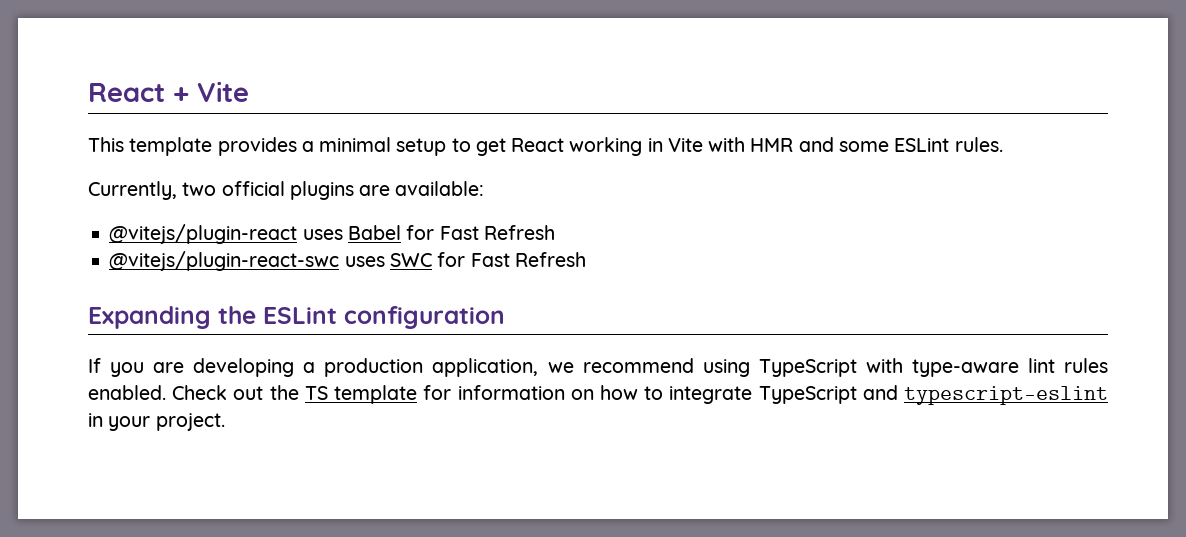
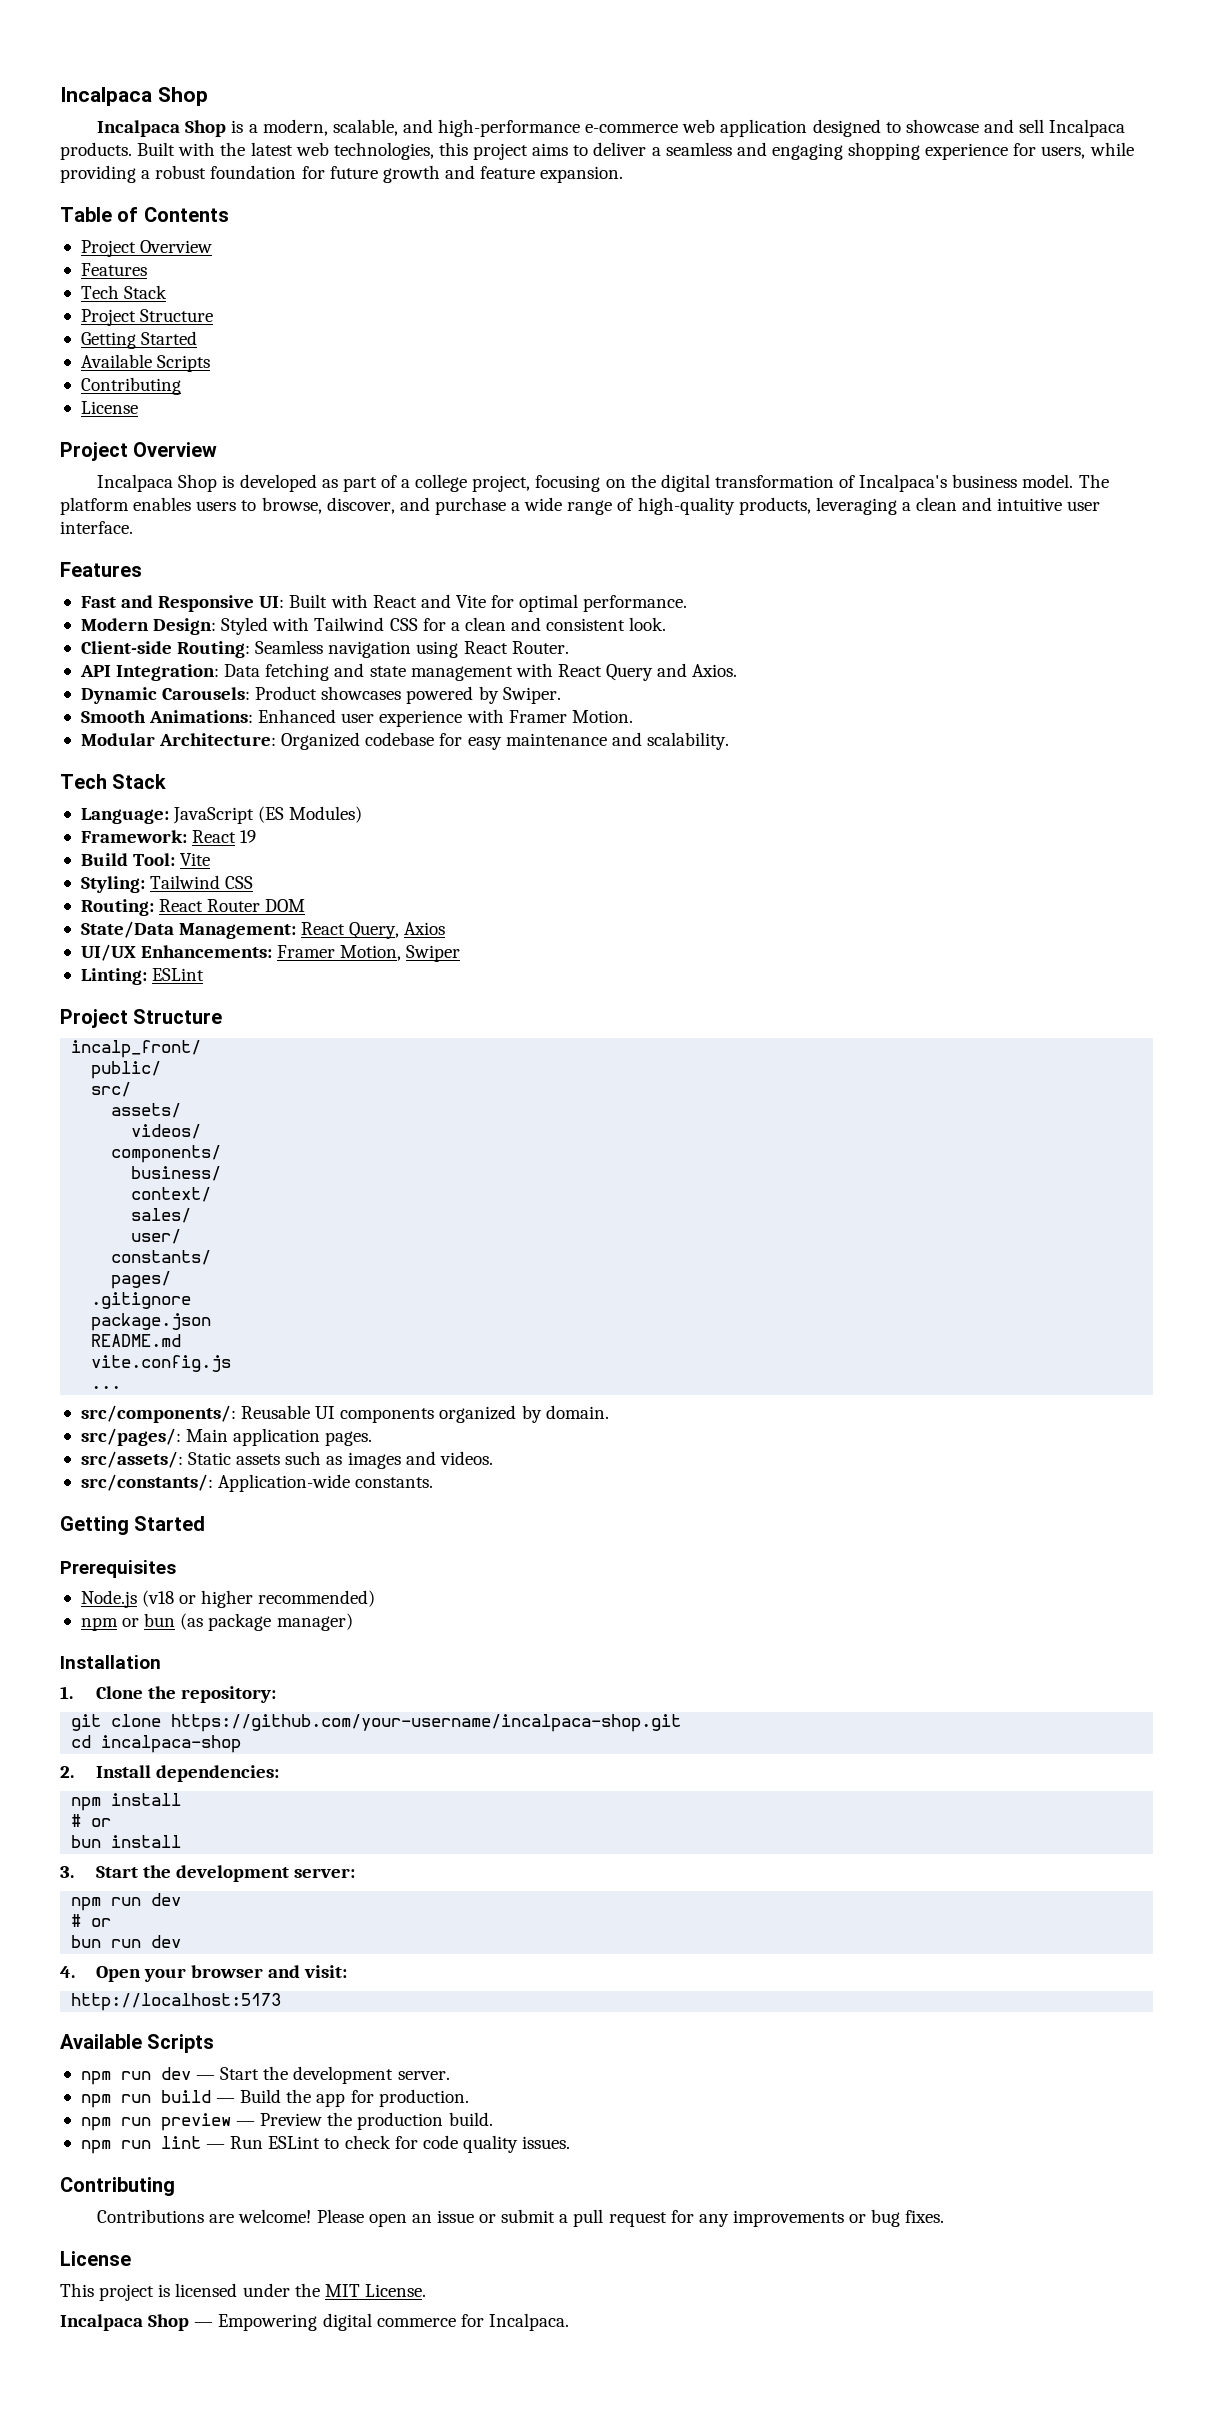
[88,81,249,102] [88,137,1003,156] [88,181,485,200] [109,224,555,244] [109,251,586,271] [88,306,505,329] [88,358,1108,377] [88,385,1108,405] [88,413,225,431] React + Vite // This template provides a minimal setup to get React working in Vite with HMR and some ESLint rules. // Currently, two official plugins are available: // @vitejs/plugin-react uses Babel for Fast Refresh // @vitejs/plugin-react-swc uses SWC for Fast Refresh // Expanding the ESLint configuration // If you are developing a production application, we recommend using TypeScript with type-aware lint rules enabled. Check out the TS template for information on how to integrate TypeScript and typescript-eslint in your project. -> [60,87,208,106] [97,119,1126,137] [60,142,1134,160] [60,165,624,183] [60,207,229,222] [80,240,213,257] [80,263,147,276] [80,285,168,299] [80,309,214,326] [80,331,198,349] [80,354,211,372] [80,377,181,395] [80,401,138,414] [60,442,218,461] [97,474,1109,492] [60,497,1101,515] [60,521,133,534] [60,562,142,577] [80,594,688,612] [80,617,667,635] [80,640,569,658] [79,663,738,681] [80,686,561,704] [80,709,633,727] [80,732,729,750] [60,774,167,789] [80,806,363,824] [80,830,257,843] [80,853,211,866] [80,875,254,893] [80,899,306,916] [80,921,446,939] [80,944,461,962] [80,968,205,985] [60,1009,223,1028] [71,1040,202,1058] [91,1061,162,1079] [91,1082,132,1097] [111,1103,182,1118] [131,1124,202,1139] [111,1145,222,1163] [131,1166,222,1181] [131,1187,212,1202] [131,1208,192,1223] [131,1229,182,1244] [111,1250,212,1265] [111,1271,172,1289] [91,1292,192,1309] [91,1313,212,1331] [91,1334,182,1347] [91,1355,232,1372] [91,1385,122,1389] [80,1405,609,1423] [80,1428,373,1446] [80,1451,493,1469] [80,1474,434,1492] [60,1516,206,1535] [60,1560,176,1578] [80,1590,376,1608] [80,1613,353,1631] [60,1655,161,1669] [60,1686,276,1703] [71,1714,682,1732] [71,1735,242,1753] [60,1765,279,1782] [71,1793,182,1811] [71,1814,112,1827] [71,1835,182,1848] [60,1865,356,1882] [71,1893,182,1911] [71,1914,112,1927] [71,1935,182,1948] [60,1965,348,1982] [71,1993,282,2011] [60,2034,215,2053] [80,2066,450,2085] [80,2089,469,2108] [80,2112,493,2131] [80,2135,571,2154] [60,2177,175,2196] [97,2209,945,2227] [60,2251,131,2266] [60,2283,426,2301] [60,2313,569,2331] Incalpaca Shop // Incalpaca Shop is a modern, scalable, and high-performance e-commerce web application designed to showcase and sell Incalpaca products. Built with the latest web technologies, this project aims to deliver a seamless and engaging shopping experience for users, while providing a robust foundation for future growth and feature expansion. // Table of Contents // Project Overview // Features // Tech Stack // Project Structure // Getting Started // Available Scripts // Contributing // License // Project Overview // Incalpaca Shop is developed as part of a college project, focusing on the digital transformation of Incalpaca's business model. The platform enables users to browse, discover, and purchase a wide range of high-quality products, leveraging a clean and intuitive user interface. // Features // Fast and Responsive UI: Built with React and Vite for optimal performance. // Modern Design: Styled with Tailwind CSS for a clean and consistent look. // Client-side Routing: Seamless navigation using React Router. // API Integration: Data fetching and state management with React Query and Axios. // Dynamic Carousels: Product showcases powered by Swiper. // Smooth Animations: Enhanced user experience with Framer Motion. // Modular Architecture: Organized codebase for easy maintenance and scalability. // Tech Stack // Language: JavaScript (ES Modules) // Framework: React 19 // Build Tool: Vite // Styling: Tailwind CSS // Routing: React Router DOM // State/Data Management: React Query, Axios // UI/UX Enhancements: Framer Motion, Swiper // Linting: ESLint // Project Structure // incalp_front/ // public/ // src/ // assets/ // videos/ // components/ // business/ // context/ // sales/ // user/ // constants/ // pages/ // .gitignore // package.json // README.md // vite.config.js // ... // src/components/: Reusable UI components organized by domain. // src/pages/: Main application pages. // src/assets/: Static assets such as images and videos. // src/constants/: Application-wide constants. // Getting Started // Prerequisites // Node.js (v18 or higher recommended) // npm or bun (as package manager) // Installation // 1. Clone the repository: // git clone https://github.com/your-username/incalpaca-shop.git // cd incalpaca-shop // 2. Install dependencies: // npm install // # or // bun install // 3. Start the development server: // npm run dev // # or // bun run dev // 4. Open your browser and visit: // http://localhost:5173 // Available Scripts // npm run dev — Start the development server. // npm run build — Build the app for production. // npm run preview — Preview the production build. // npm run lint — Run ESLint to check for code quality issues. // Contributing // Contributions are welcome! Please open an issue or submit a pull request for any improvements or bug fixes. // License // This project is licensed under the MIT License. // Incalpaca Shop — Empowering digital commerce for Incalpaca.

